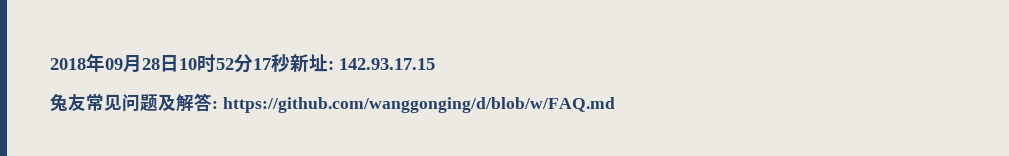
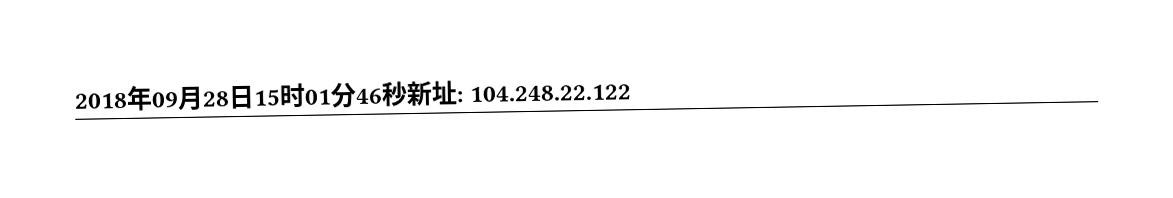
[179,54,435,73] [50,93,615,113] 10时52分17秒新址: 142.93.17.15 // 兔友常见问题及解答: https://github.com/wanggonging/d/blob/w/FAQ.md -> [253,80,632,109] 15时01分46秒新址: 104.248.22.122

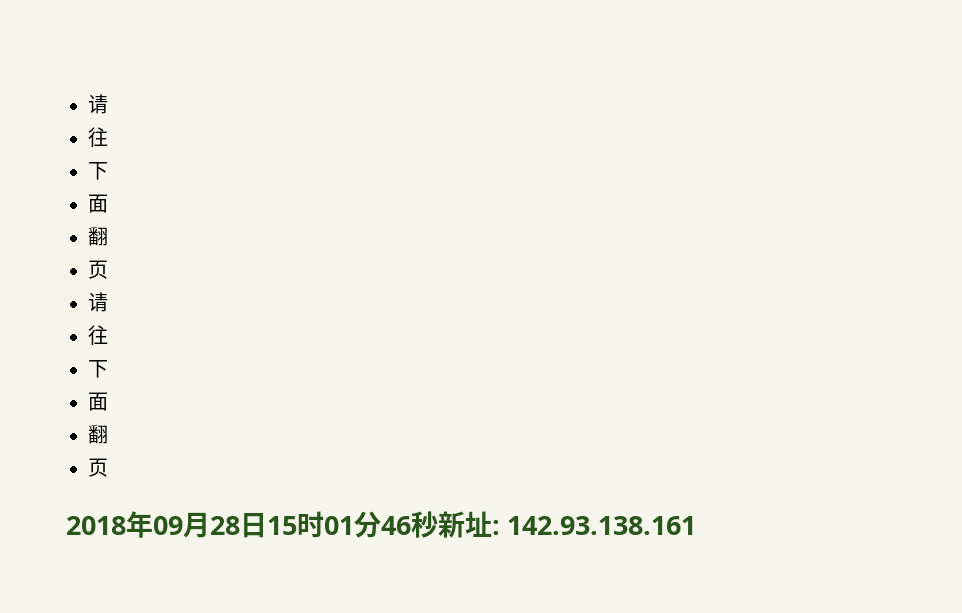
(74, 100) none -> [88,94,108,114] [88,127,108,147] [88,162,108,180] [88,194,108,213] [88,226,108,246] [88,260,108,279] [88,292,108,312] [88,325,108,345] [88,360,108,378] [88,392,108,411] [88,424,108,444] [88,458,108,477] 请 // 往 // 下 // 面 // 翻 // 页 // 请 // 往 // 下 // 面 // 翻 // 页 //
[468,84,632,103] 104.248.22.122 -> [507,516,697,535] 142.93.138.161

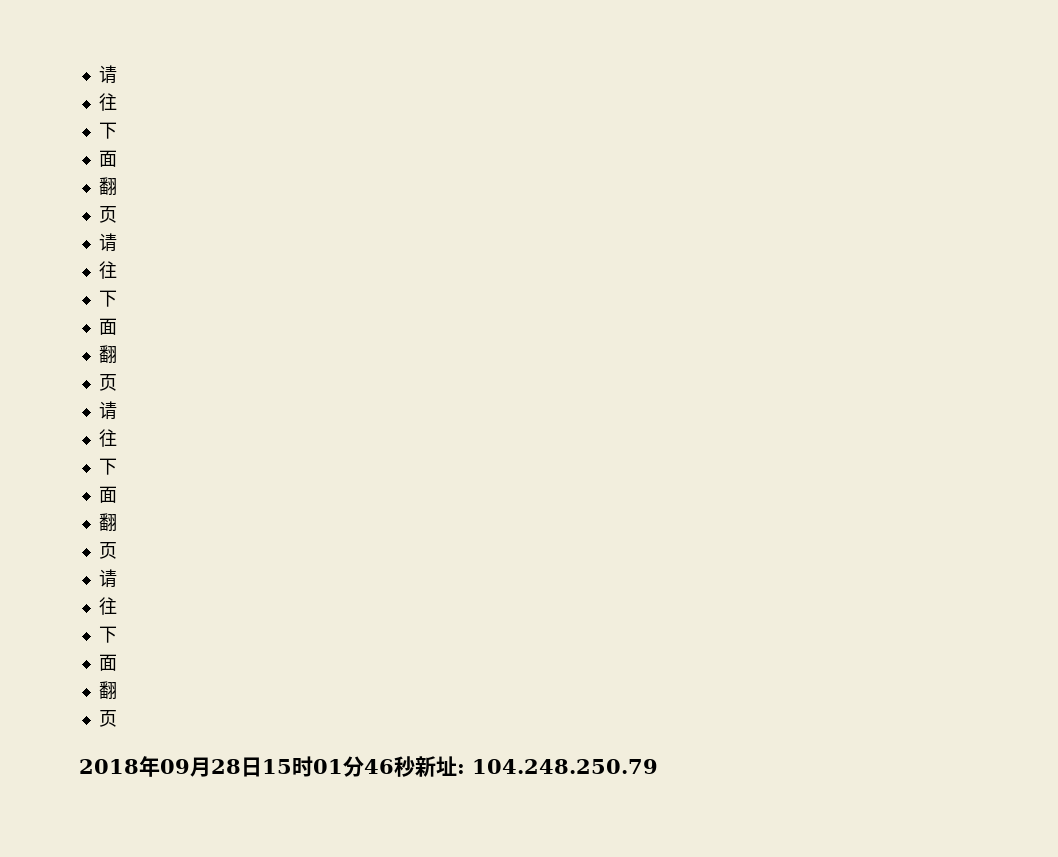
[88,94,108,114] [88,127,108,147] [88,162,108,180] [88,194,108,213] [88,226,108,246] [88,260,108,279] [88,292,108,312] [88,325,108,345] [88,360,108,378] [88,392,108,411] [88,424,108,444] [88,458,108,477] 请 // 往 // 下 // 面 // 翻 // 页 // 请 // 往 // 下 // 面 // 翻 // 页 -> [98,65,117,84] [98,93,117,111] [98,122,117,139] [98,150,117,167] [98,177,117,195] [98,206,117,223] [98,233,117,252] [98,261,117,279] [98,290,117,307] [98,318,117,335] [98,345,117,363] [98,374,117,391] [98,401,117,420] [98,429,117,447] [98,458,117,475] [98,486,117,503] [98,513,117,531] [98,542,117,559] [98,569,117,588] [98,597,117,615] [98,626,117,643] [98,654,117,671] [98,681,117,699] [98,710,117,727] 请 // 往 // 下 // 面 // 翻 // 页 // 请 // 往 // 下 // 面 // 翻 // 页 // 请 // 往 // 下 // 面 // 翻 // 页 // 请 // 往 // 下 // 面 // 翻 // 页
[507,516,697,535] 142.93.138.161 -> [472,759,658,774] 104.248.250.79

